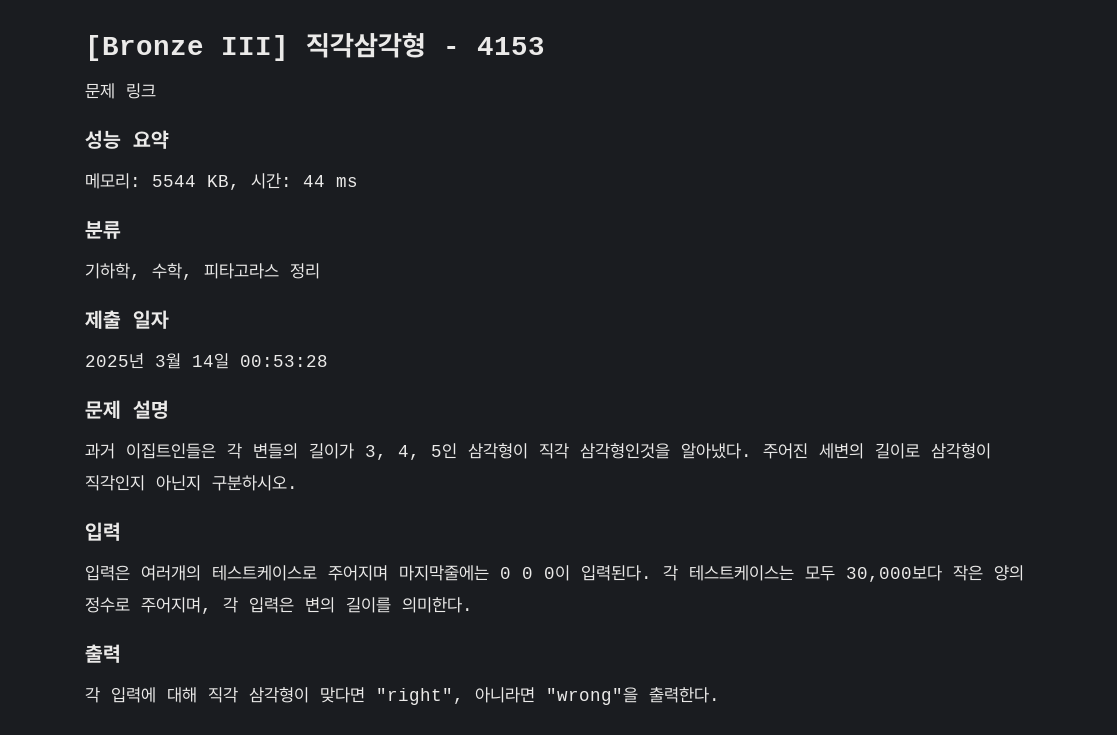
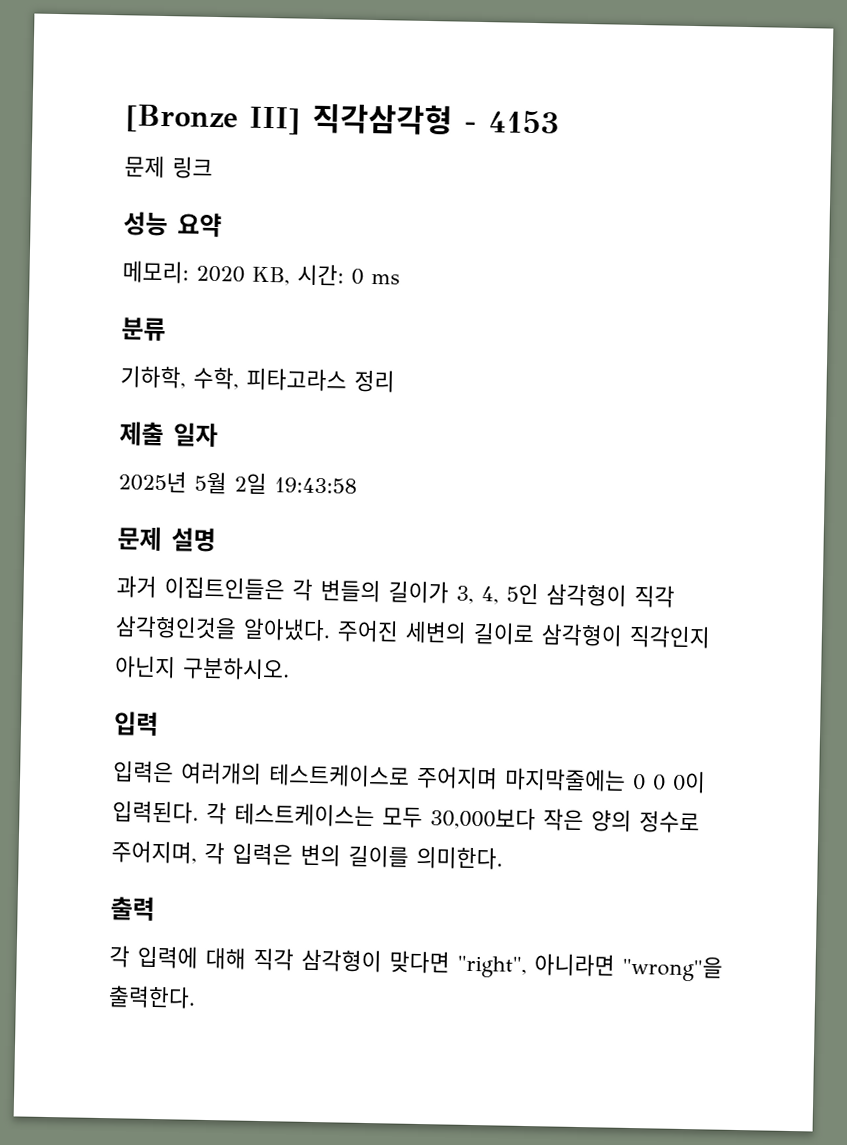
[152,175,196,187] 5544 -> [196,265,245,283] 2020
[303,175,325,187] 44 -> [351,268,364,285] 0
[155,353,328,369] 3월 14일 00:53:28 -> [194,471,357,495] 5월 2일 19:43:58

